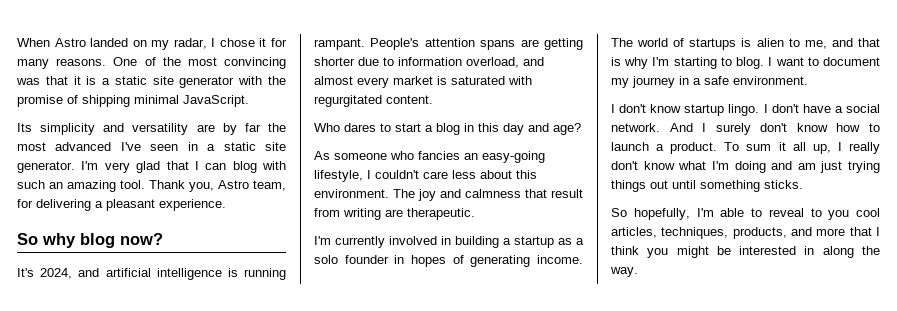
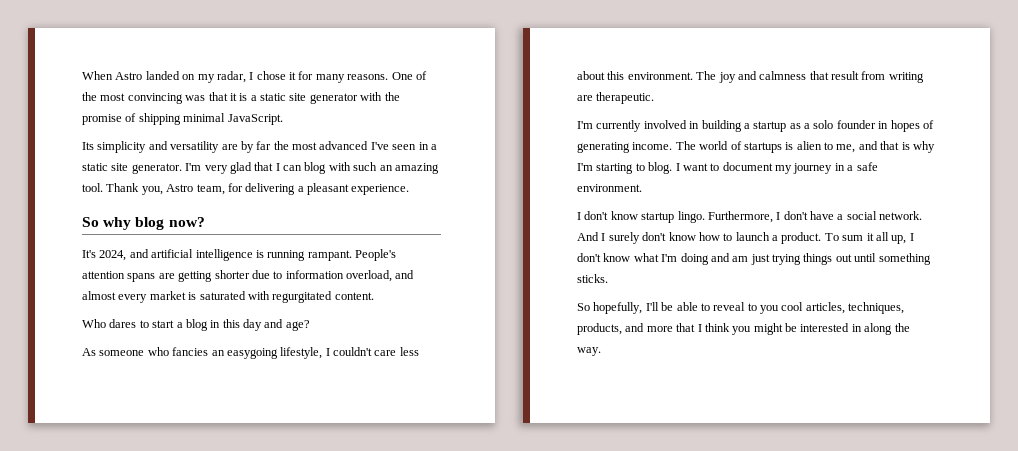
[482,151,545,163] easy-going -> [226,348,278,359] easygoing
(760, 110) none -> [707,211,773,223] Furthermore,
[849,142,880,154] really -> (914, 237) none
[696,208,714,217] I'm -> [645,302,674,311] I'll be

